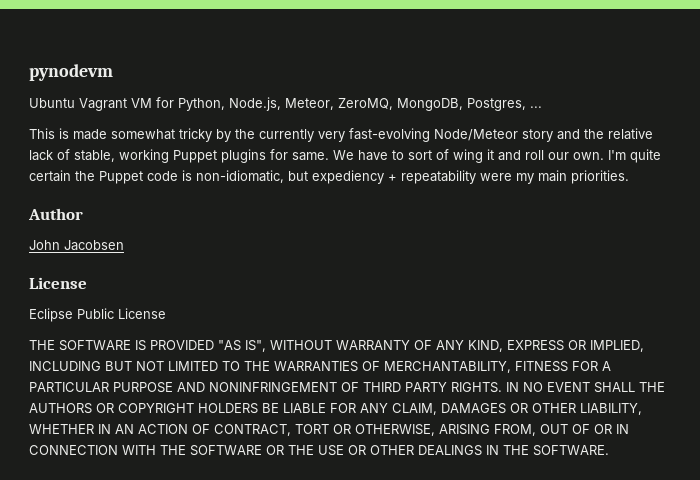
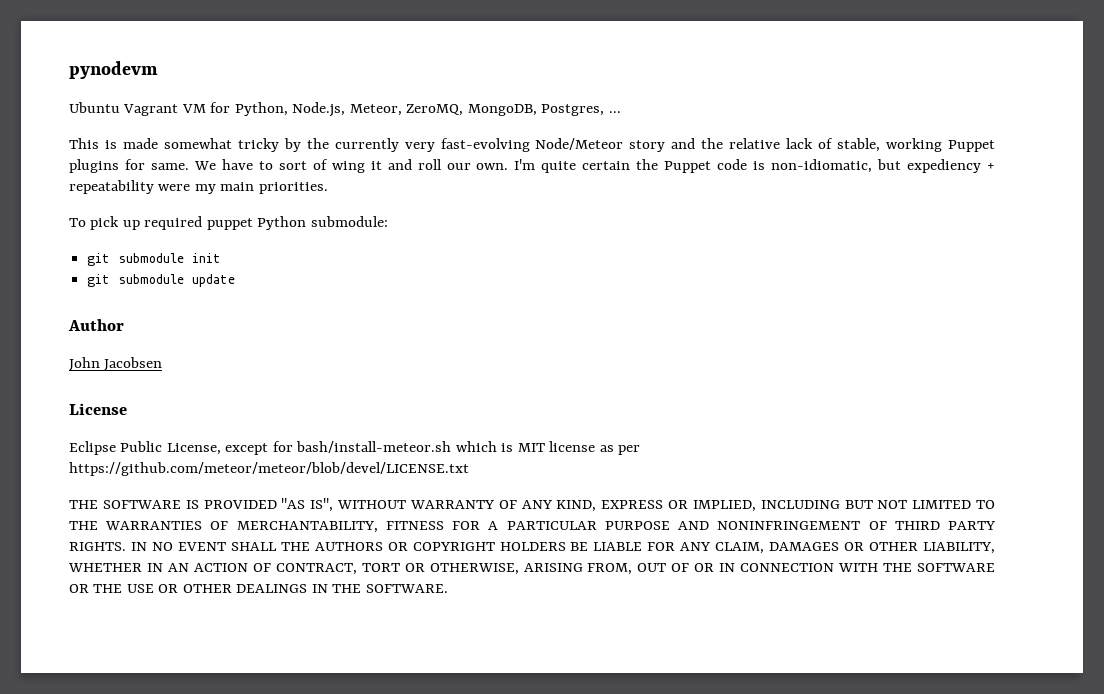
(629, 177) none -> [69,216,388,230] [87,253,222,266] [87,274,236,287] // To pick up required puppet Python submodule: // git submodule init // git submodule update
[118,308,166,319] License -> [166,441,641,455] [69,462,469,476] License, except for bash/install-meteor.sh which is MIT license as per https://github.com/meteor/meteor/blob/devel/LICENSE.txt

